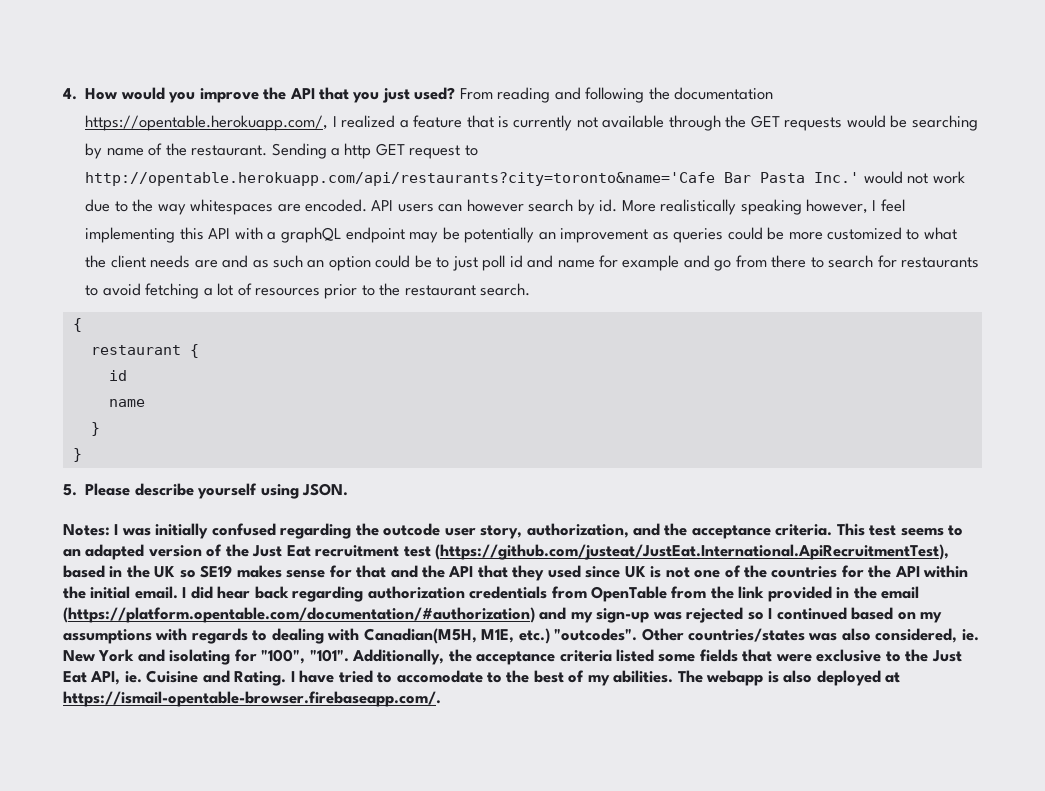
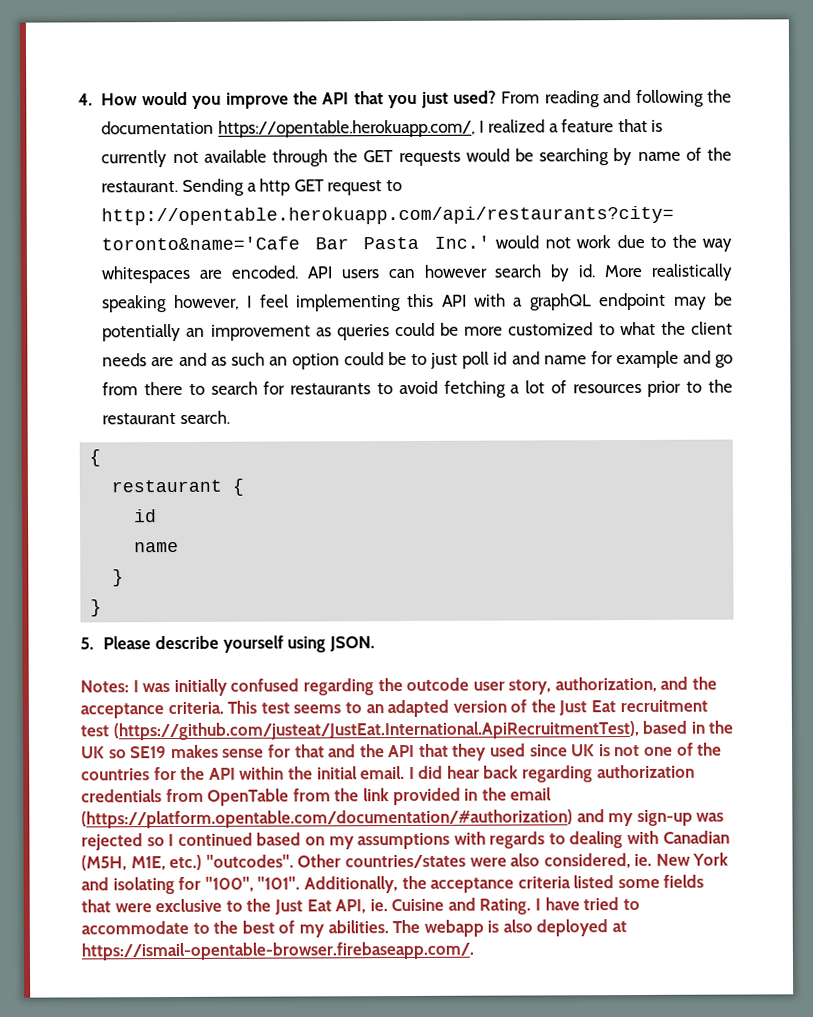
[363,628,477,644] Canadian(M5H, -> [662,830,730,844] [81,855,127,871] Canadian (M5H,
[808,633,838,641] was -> [469,857,507,867] were
[396,670,483,683] accomodate -> [81,920,189,935] accommodate

